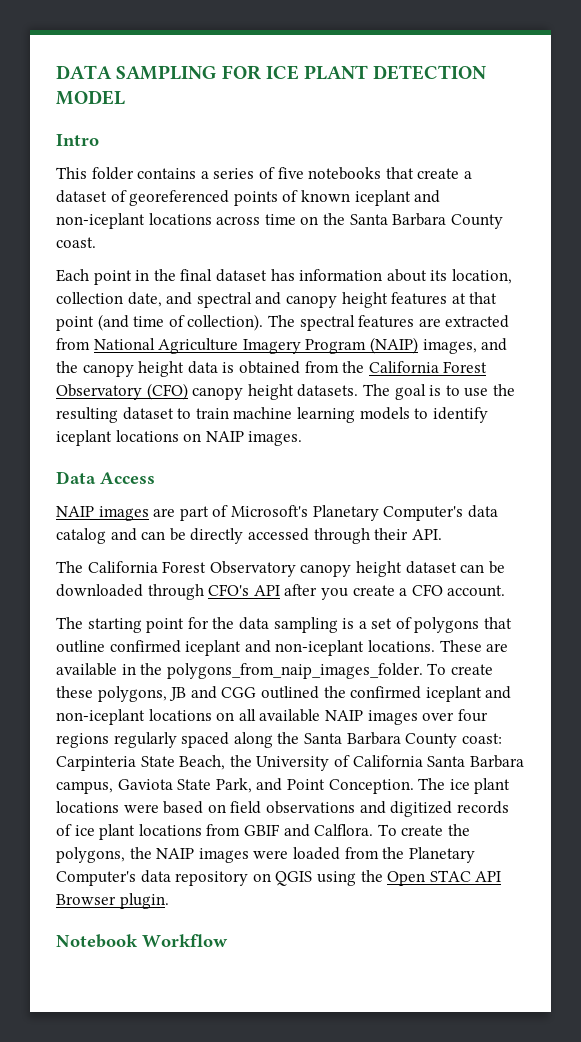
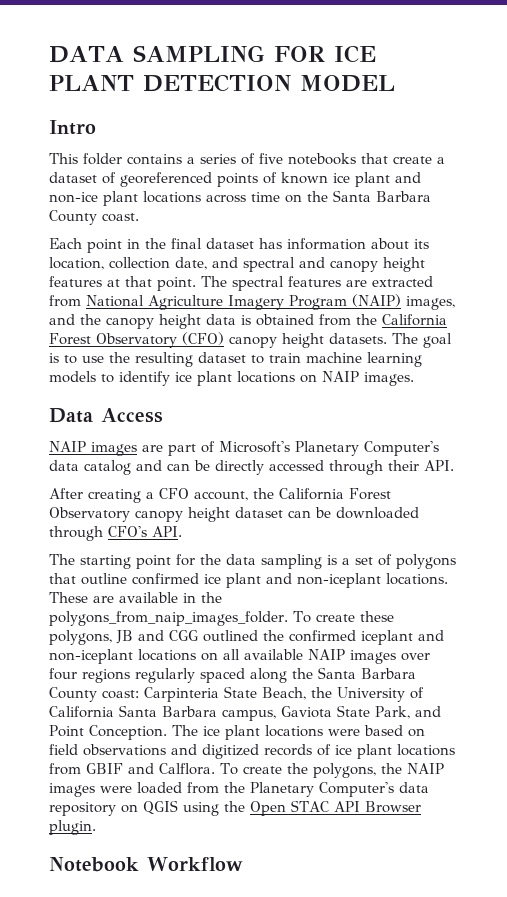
[354,190,441,206] [56,213,145,229] iceplant and non-iceplant -> [333,172,421,187] [49,191,138,206] ice plant and non-ice plant
[56,314,264,331] point (and time of collection). -> [157,277,196,291] point.
[56,430,112,446] iceplant -> [175,371,232,386] ice plant
[56,561,83,573] The -> [49,488,274,503] After creating a CFO account, the
[253,584,506,600] API after you create a CFO account. -> [152,526,182,537] API.
[185,640,242,656] iceplant -> [204,573,261,588] ice plant

